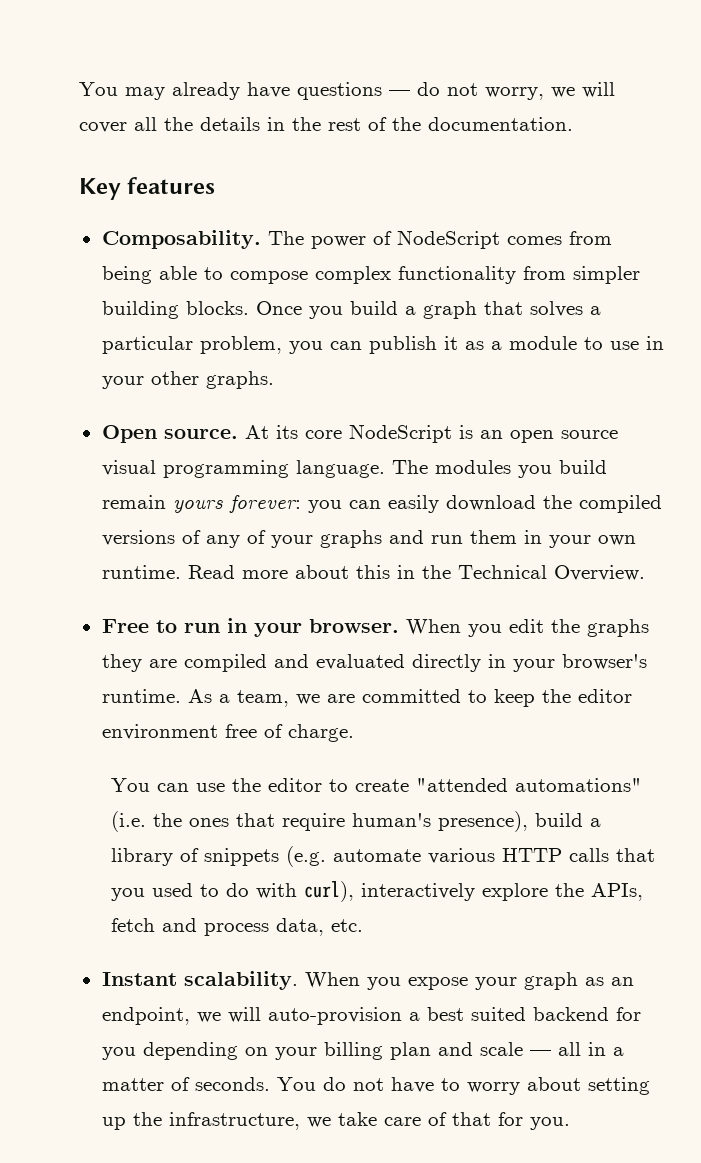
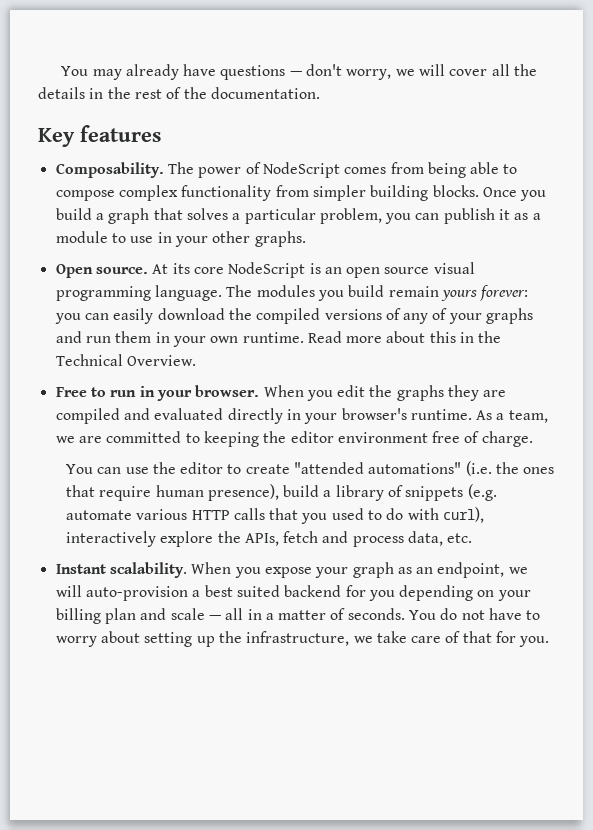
[417,82,478,96] do not -> [306,64,343,76] don't
[493,689,535,707] keep -> [203,431,259,447] keeping
[352,813,432,827] human's -> [155,485,204,497] human

